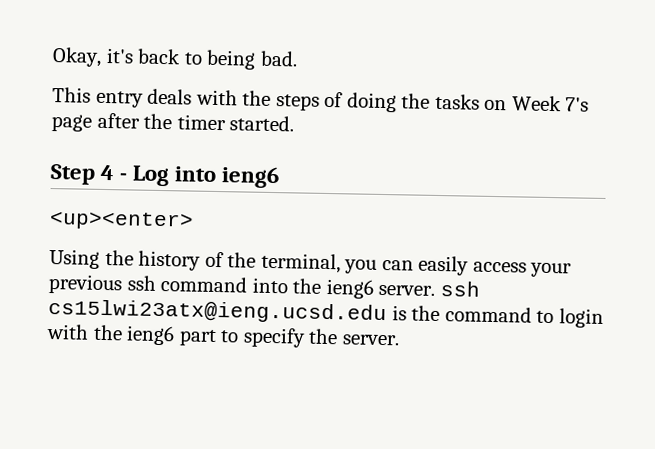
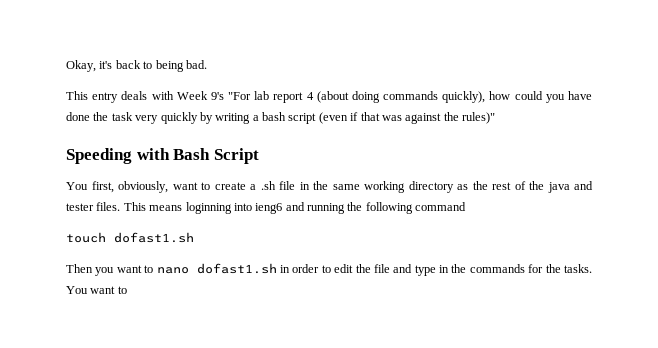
[242,90,590,113] [51,112,295,132] [50,164,281,189] [49,211,194,231] [49,249,573,278] [48,274,480,299] [48,298,604,328] [46,323,400,348] the steps of doing the tasks on Week 7's page after the timer started. // Step 4 - Log into ieng6 // <up><enter> // Using the history of the terminal, you can easily access your previous ssh command into the ieng6 server. ssh cs15lwi23atx@ieng.ucsd.edu is the command to login with the ieng6 part to specify the server. -> [176,91,593,103] [66,112,495,124] [66,148,259,164] [66,181,593,193] [66,202,467,214] [66,232,194,243] [66,263,592,276] [66,286,127,294] Week 9's "For lab report 4 (about doing commands quickly), how could you have done the task very quickly by writing a bash script (even if that was against the rules)" // Speeding with Bash Script // You first, obviously, want to create a .sh file in the same working directory as the rest of the java and tester files. This means loginning into ieng6 and running the following command // touch dofast1.sh // Then you want to nano dofast1.sh in order to edit the file and type in the commands for the tasks. You want to

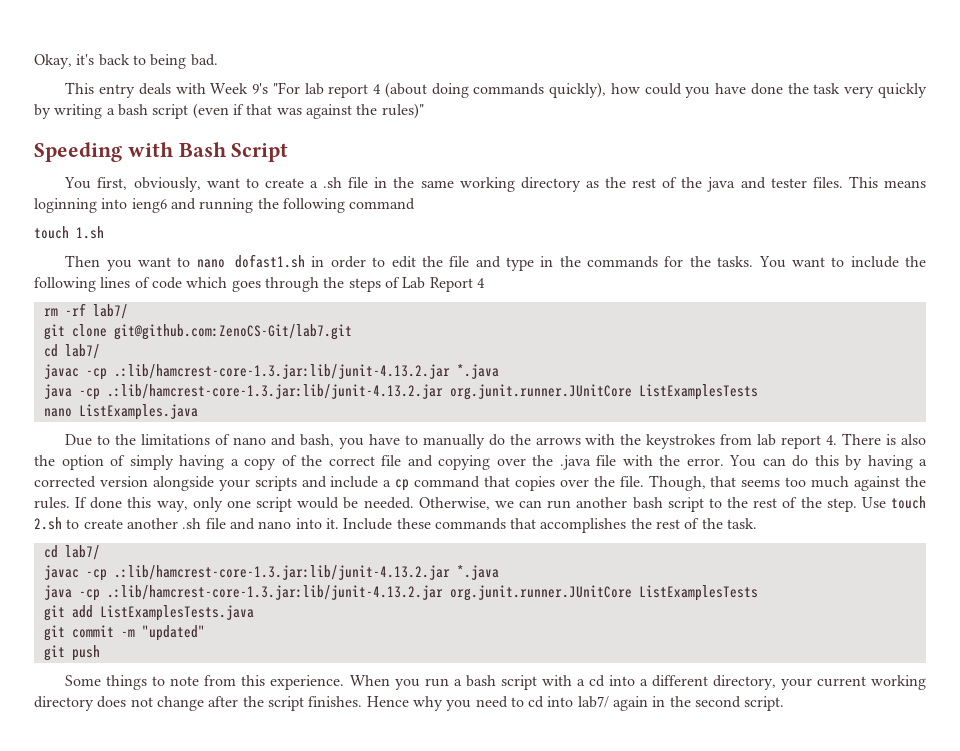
[114,232,194,243] dofast1.sh -> [76,226,104,239] 1.sh
(127, 290) none -> [850,256,926,268] [34,277,485,292] [43,303,128,319] [43,324,352,340] [43,344,100,359] [43,364,499,380] [43,384,758,400] [43,404,198,420] [65,433,926,449] [34,455,927,470] [34,475,927,491] [34,496,926,512] [34,517,758,533] [43,545,100,560] [43,565,499,581] [43,585,758,601] [43,605,254,621] [43,625,205,641] [43,645,100,661] [65,675,926,690] [34,696,785,711] include the following lines of code which goes through the steps of Lab Report 4 // rm -rf lab7/ // git clone git@github.com:ZenoCS-Git/lab7.git // cd lab7/ // javac -cp .:lib/hamcrest-core-1.3.jar:lib/junit-4.13.2.jar *.java // java -cp .:lib/hamcrest-core-1.3.jar:lib/junit-4.13.2.jar org.junit.runner.JUnitCore ListExamplesTests // nano ListExamples.java // Due to the limitations of nano and bash, you have to manually do the arrows with the keystrokes from lab report 4. There is also the option of simply having a copy of the correct file and copying over the .java file with the error. You can do this by having a corrected version alongside your scripts and include a cp command that copies over the file. Though, that seems too much against the rules. If done this way, only one script would be needed. Otherwise, we can run another bash script to the rest of the step. Use touch 2.sh to create another .sh file and nano into it. Include these commands that accomplishes the rest of the task. // cd lab7/ // javac -cp .:lib/hamcrest-core-1.3.jar:lib/junit-4.13.2.jar *.java // java -cp .:lib/hamcrest-core-1.3.jar:lib/junit-4.13.2.jar org.junit.runner.JUnitCore ListExamplesTests // git add ListExamplesTests.java // git commit -m "updated" // git push // Some things to note from this experience. When you run a bash script with a cd into a different directory, your current working directory does not change after the script finishes. Hence why you need to cd into lab7/ again in the second script.

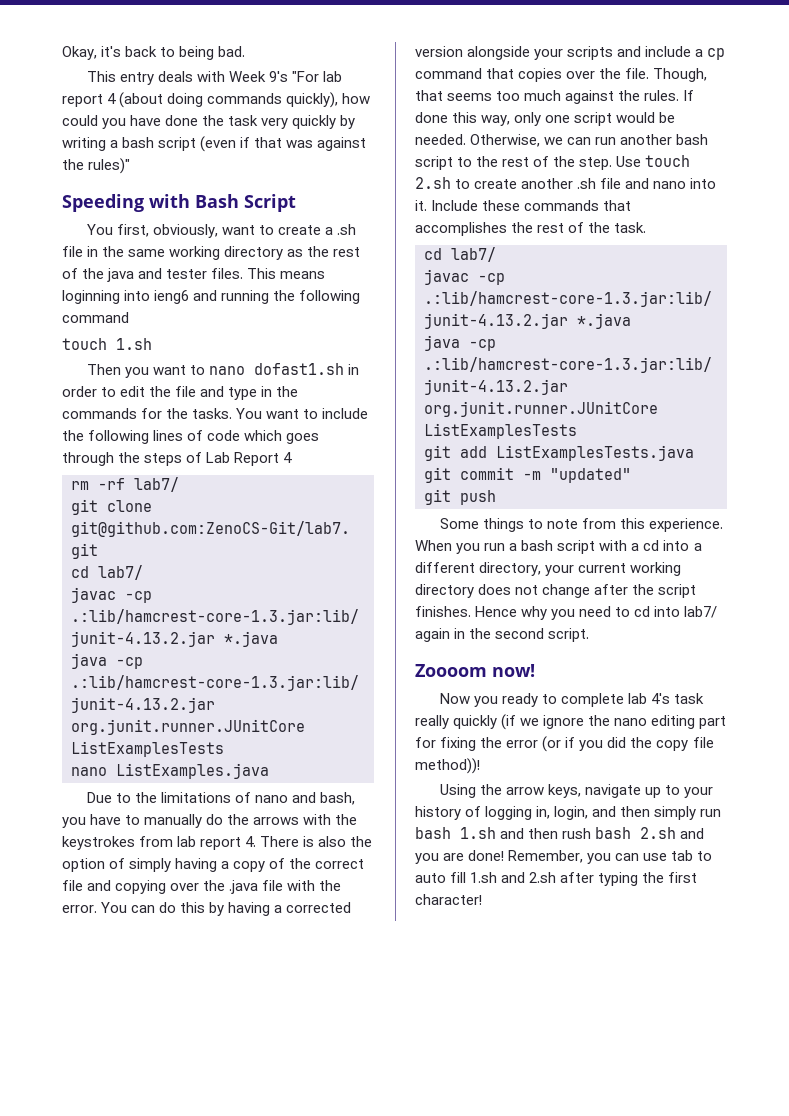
(785, 703) none -> [415,664,535,677] [439,693,704,707] [415,714,727,730] [415,736,714,752] [415,758,480,774] [439,784,713,798] [415,806,722,820] [415,827,705,839] [415,850,713,864] [415,872,698,886] [415,894,482,905] // Zoooom now! // Now you ready to complete lab 4's task really quickly (if we ignore the nano editing part for fixing the error (or if you did the copy file method))! // Using the arrow keys, navigate up to your history of logging in, login, and then simply run bash 1.sh and then rush bash 2.sh and you are done! Remember, you can use tab to auto fill 1.sh and 2.sh after typing the first character!

